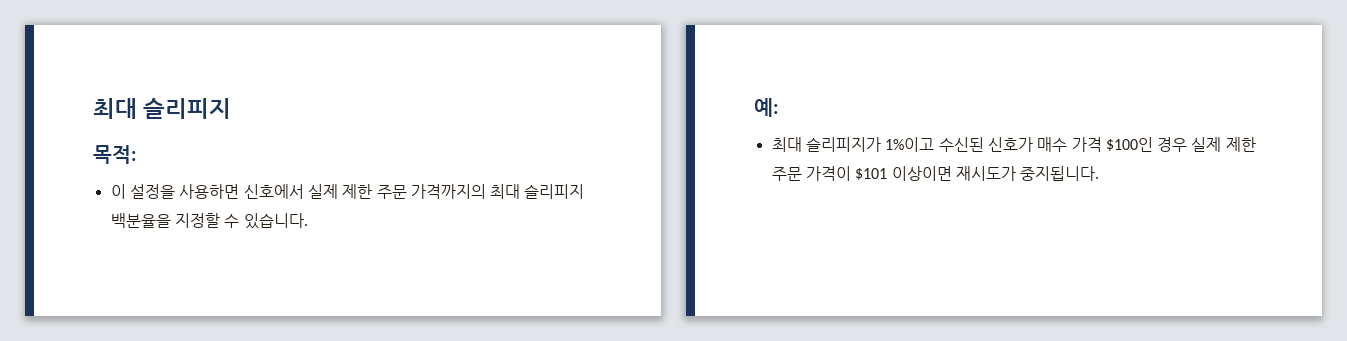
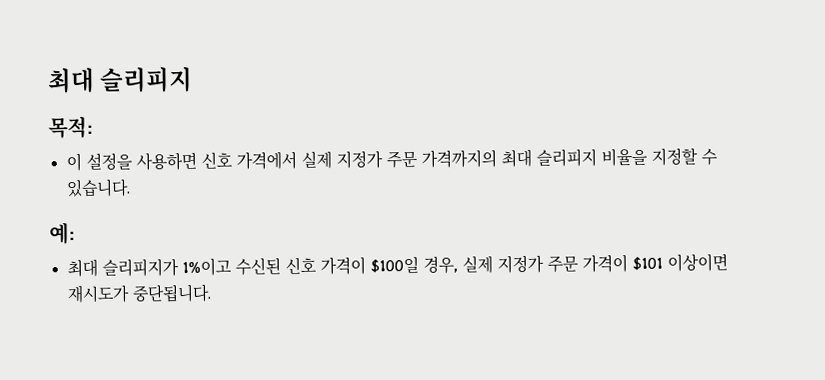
[243,184,373,199] 신호에서 실제 제한 -> [200,150,383,170] 신호 가격에서 실제 지정가
[110,213,171,228] 백분율을 -> [600,147,648,167] 비율을
[987,137,1256,152] 신호가 매수 가격 $100인 경우 실제 제한 -> [284,254,544,275] 신호 가격이 $100일 경우, 실제 지정가
[1020,166,1100,181] 중지됩니다. -> [131,283,211,303] 중단됩니다.

